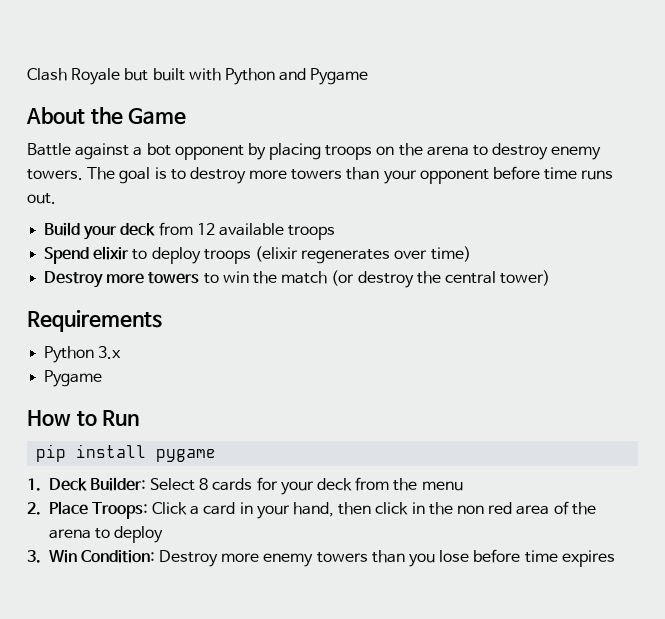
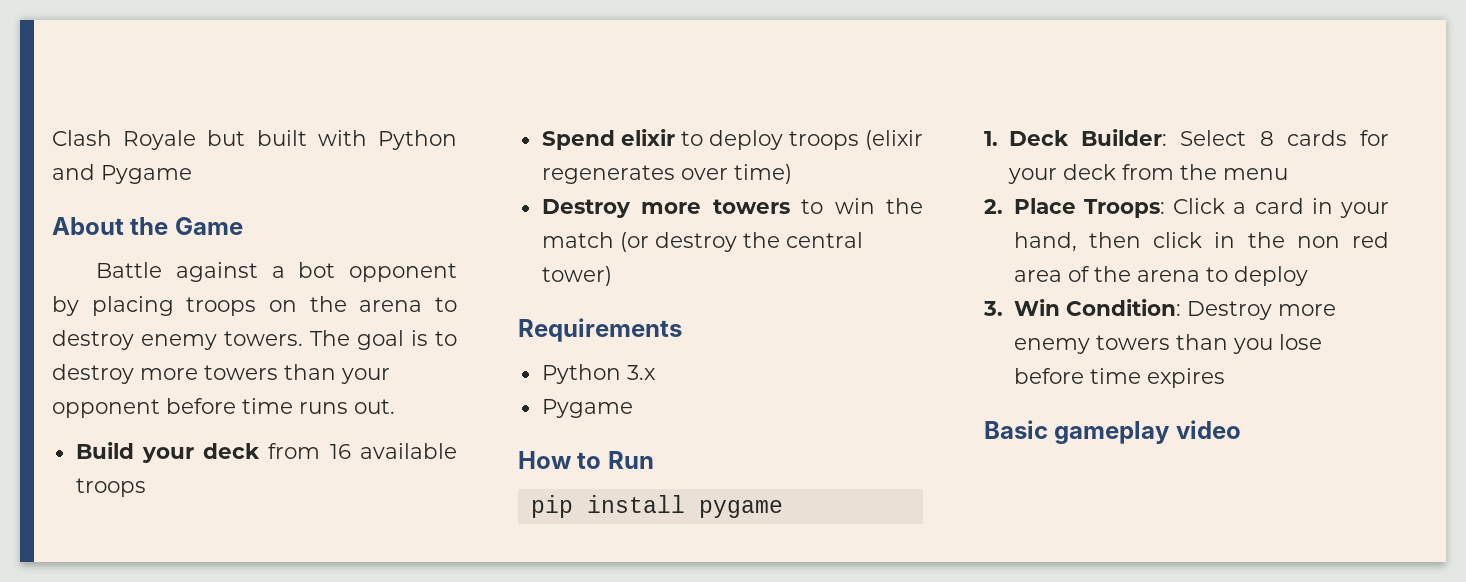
[196,223,215,235] 12 -> [329,444,351,459] 16
(615, 558) none -> [984,420,1241,444] // Basic gameplay video

